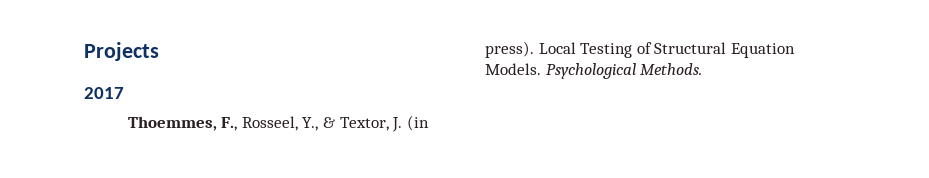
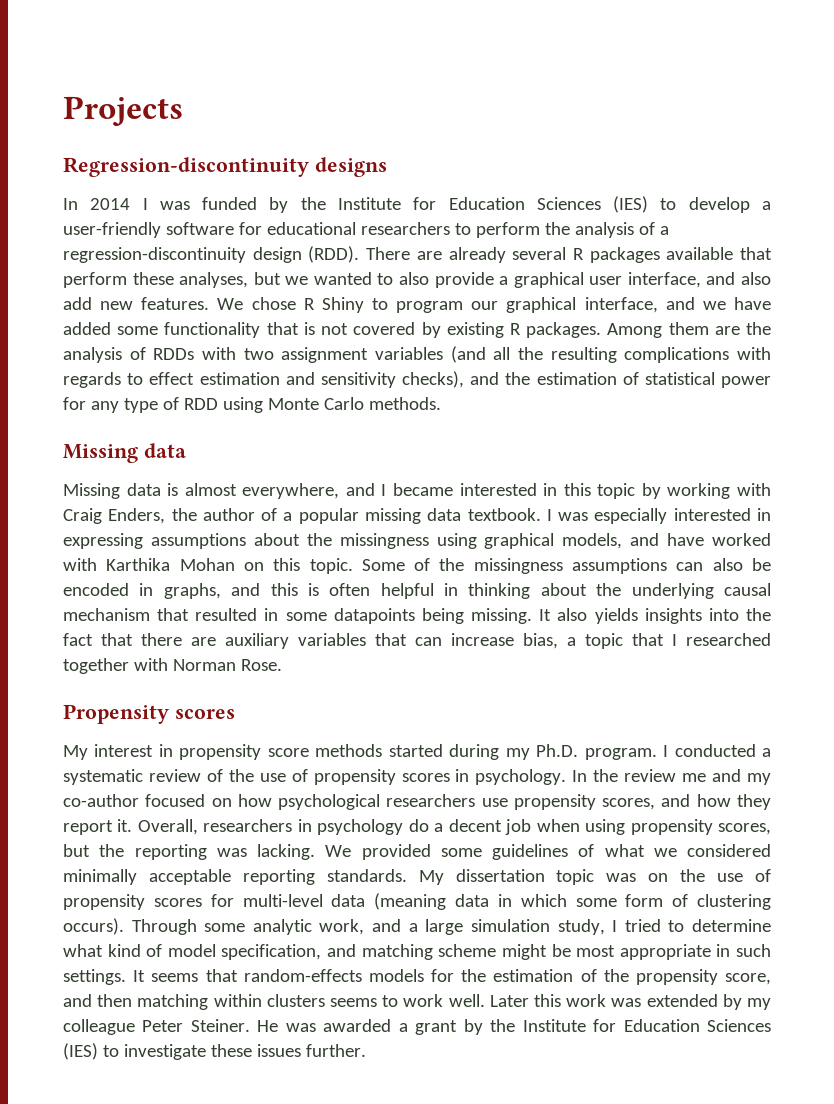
[84,87,124,99] [127,115,429,132] [485,41,795,58] [485,63,703,79] 2017 // Thoemmes, F., Rosseel, Y., & Textor, J. (in press). Local Testing of Structural Equation Models. Psychological Methods. -> [63,157,387,177] [63,196,772,213] [63,222,669,238] [63,246,772,263] [63,272,771,288] [63,297,771,313] [63,322,771,338] [63,346,771,363] [63,371,771,388] [63,397,441,413] [63,443,186,463] [63,483,771,499] [63,508,772,524] [63,533,771,549] [63,558,771,574] [63,583,772,599] [63,608,771,624] [63,633,771,649] [63,658,282,674] [63,704,235,724] [63,744,771,760] [63,769,771,785] [63,794,771,810] [63,819,771,835] [63,844,771,860] [63,869,771,885] [63,893,771,910] [63,918,772,935] [63,944,772,960] [63,969,771,985] [63,994,772,1010] [63,1019,771,1035] [63,1043,366,1060] Regression-discontinuity designs // In 2014 I was funded by the Institute for Education Sciences (IES) to develop a user-friendly software for educational researchers to perform the analysis of a regression-discontinuity design (RDD). There are already several R packages available that perform these analyses, but we wanted to also provide a graphical user interface, and also add new features. We chose R Shiny to program our graphical interface, and we have added some functionality that is not covered by existing R packages. Among them are the analysis of RDDs with two assignment variables (and all the resulting complications with regards to effect estimation and sensitivity checks), and the estimation of statistical power for any type of RDD using Monte Carlo methods. // Missing data // Missing data is almost everywhere, and I became interested in this topic by working with Craig Enders, the author of a popular missing data textbook. I was especially interested in expressing assumptions about the missingness using graphical models, and have worked with Karthika Mohan on this topic. Some of the missingness assumptions can also be encoded in graphs, and this is often helpful in thinking about the underlying causal mechanism that resulted in some datapoints being missing. It also yields insights into the fact that there are auxiliary variables that can increase bias, a topic that I researched together with Norman Rose. // Propensity scores // My interest in propensity score methods started during my Ph.D. program. I conducted a systematic review of the use of propensity scores in psychology. In the review me and my co-author focused on how psychological researchers use propensity scores, and how they report it. Overall, researchers in psychology do a decent job when using propensity scores, but the reporting was lacking. We provided some guidelines of what we considered minimally acceptable reporting standards. My dissertation topic was on the use of propensity scores for multi-level data (meaning data in which some form of clustering occurs). Through some analytic work, and a large simulation study, I tried to determine what kind of model specification, and matching scheme might be most appropriate in such settings. It seems that random-effects models for the estimation of the propensity score, and then matching within clusters seems to work well. Later this work was extended by my colleague Peter Steiner. He was awarded a grant by the Institute for Education Sciences (IES) to investigate these issues further.

